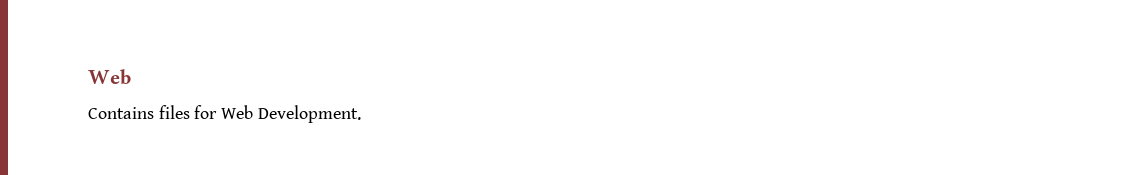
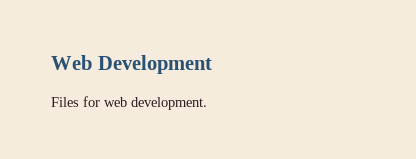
[88,69,131,85] [88,105,361,123] Web // Contains files for Web Development. -> [51,55,212,74] [51,96,207,110] Web Development // Files for web development.

